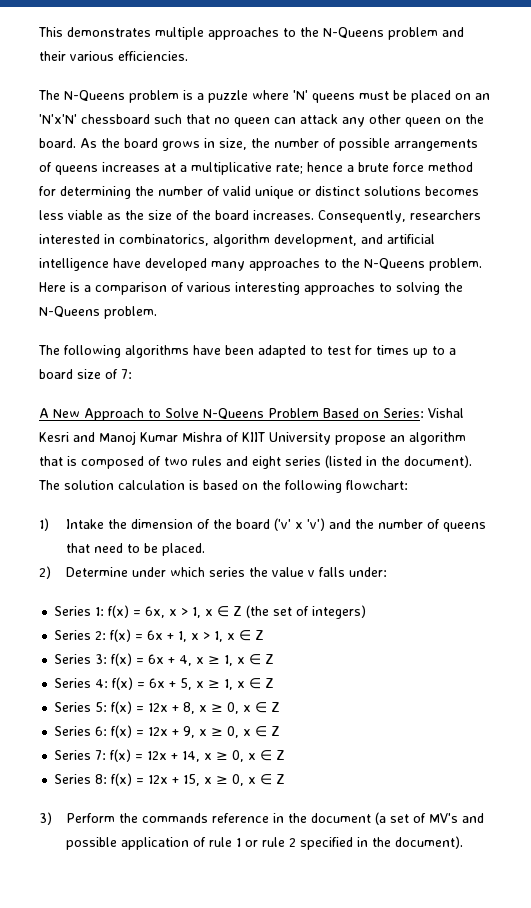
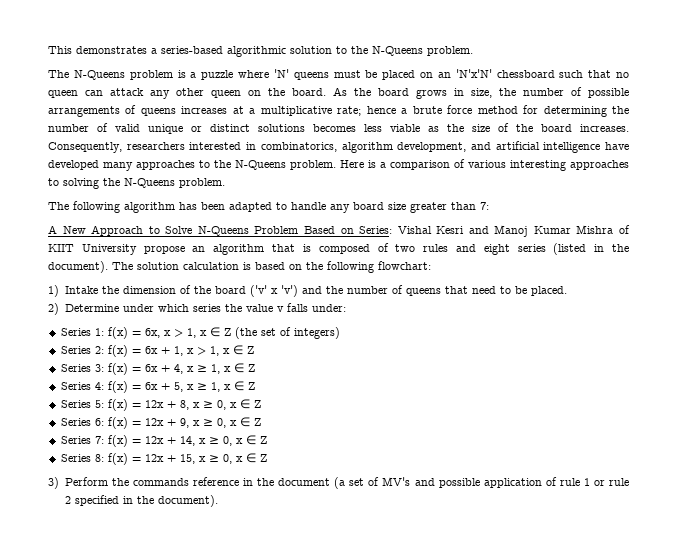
[155,27,464,40] [39,51,188,61] multiple approaches to the N-Queens problem and their various efficiencies. -> [151,46,473,57] a series-based algorithmic solution to the N-Queens problem.
[125,345,221,358] algorithms have -> [124,202,197,213] algorithm has
[327,345,456,358] [39,369,118,379] test for times up to a board size of -> [291,202,476,213] handle any board size greater than

